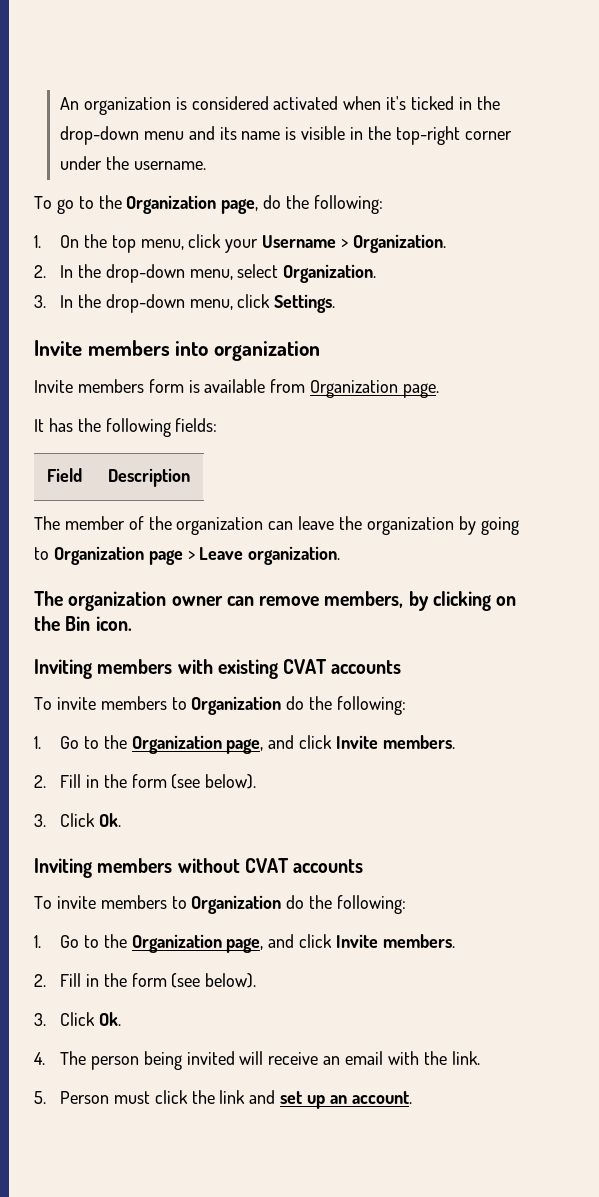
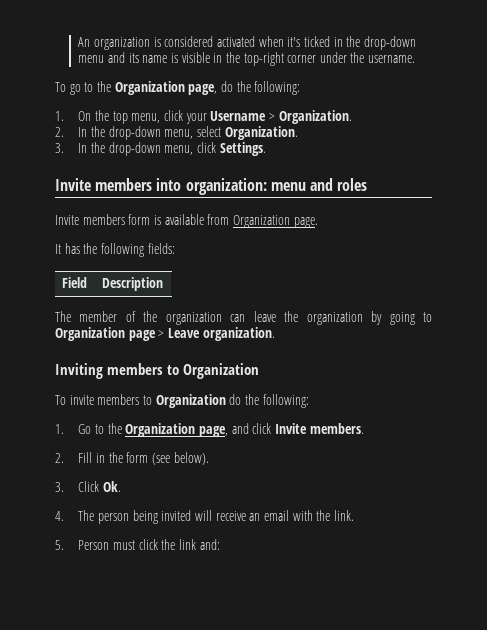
[214,341,321,361] organization -> [185,178,368,195] organization: menu and roles
[34,591,517,611] [34,616,132,631] [34,659,402,679] [34,696,407,715] [34,735,455,754] [34,774,257,789] [34,813,121,827] [34,858,364,878] The organization owner can remove members, by clicking on the Bin icon. // Inviting members with existing CVAT accounts // To invite members to Organization do the following: // 1. Go to the Organization page, and click Invite members. // 2. Fill in the form (see below). // 3. Click Ok. // Inviting members without CVAT accounts -> [55,363,259,379] Inviting members to Organization
[249,1090,412,1109] and set up an account. -> [199,539,220,550] and:

